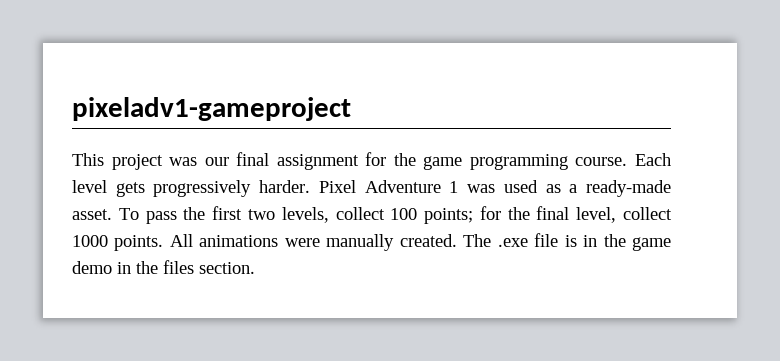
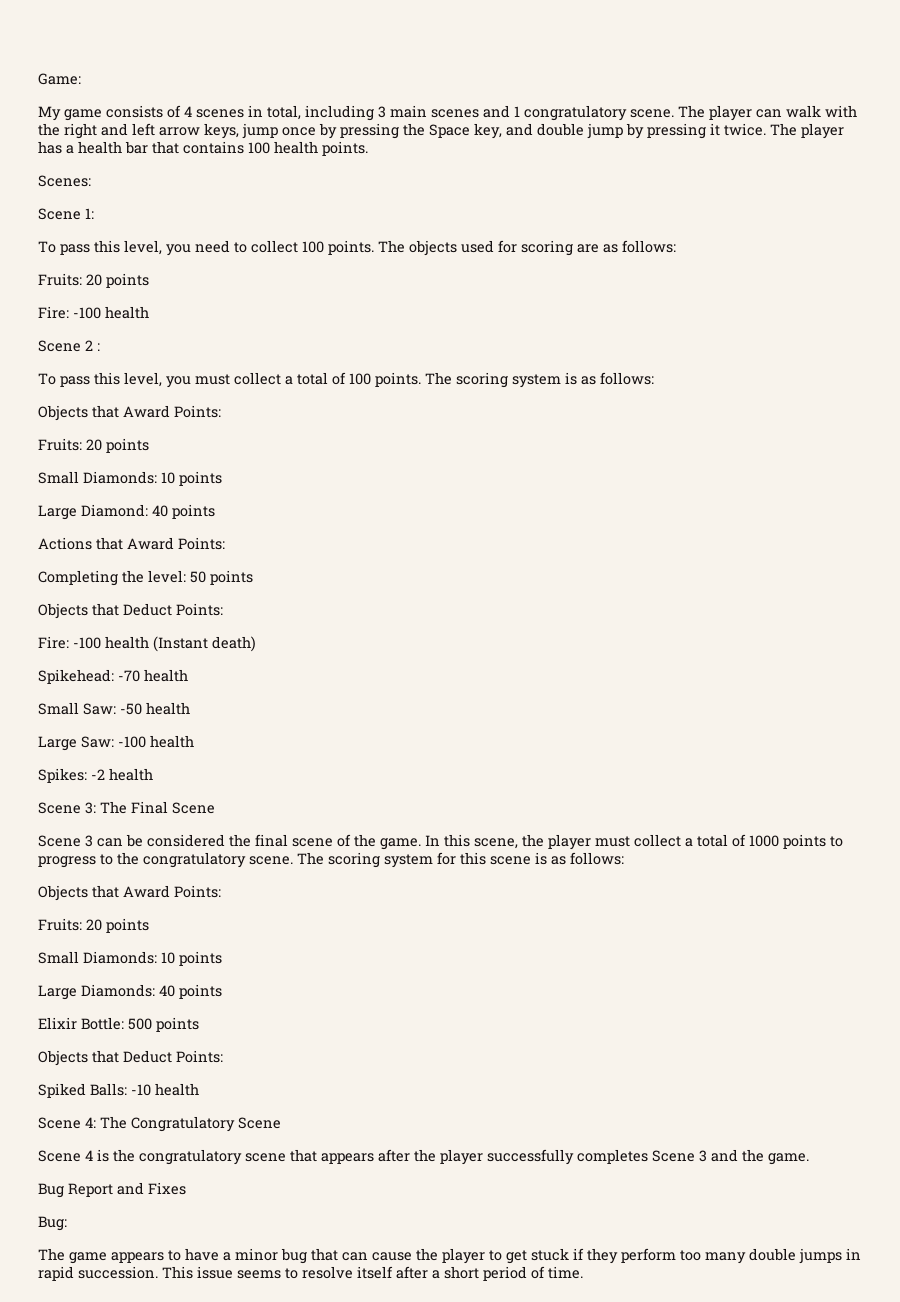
[72,97,351,121] [72,152,671,170] [72,180,672,197] [72,206,672,224] [72,233,671,251] [72,260,255,274] pixeladv1-gameproject // This project was our final assignment for the game programming course. Each level gets progressively harder. Pixel Adventure 1 was used as a ready-made asset. To pass the first two levels, collect 100 points; for the final level, collect 1000 points. All animations were manually created. The .exe file is in the game demo in the files section. -> [38,73,81,85] [38,105,857,121] [38,123,844,139] [38,141,368,156] [38,175,91,187] [38,208,94,220] [38,240,676,256] [38,273,149,288] [38,306,149,319] [38,340,100,352] [38,372,654,388] [38,405,221,421] [38,438,149,453] [38,471,222,486] [38,504,215,520] [38,537,225,550] [38,570,253,586] [38,603,223,619] [38,636,256,652] [38,669,188,684] [38,702,190,715] [38,735,194,751] [38,768,153,783] [38,801,215,814] [38,834,843,850] [38,852,624,868] [38,885,221,901] [38,918,149,933] [38,951,222,966] [38,984,222,1000] [38,1017,199,1032] [38,1050,223,1066] [38,1083,199,1098] [38,1116,281,1132] [38,1149,809,1165] [38,1182,186,1198] [38,1216,67,1231] [38,1248,861,1264] [38,1266,583,1281] Game: // My game consists of 4 scenes in total, including 3 main scenes and 1 congratulatory scene. The player can walk with the right and left arrow keys, jump once by pressing the Space key, and double jump by pressing it twice. The player has a health bar that contains 100 health points. // Scenes: // Scene 1: // To pass this level, you need to collect 100 points. The objects used for scoring are as follows: // Fruits: 20 points // Fire: -100 health // Scene 2 : // To pass this level, you must collect a total of 100 points. The scoring system is as follows: // Objects that Award Points: // Fruits: 20 points // Small Diamonds: 10 points // Large Diamond: 40 points // Actions that Award Points: // Completing the level: 50 points // Objects that Deduct Points: // Fire: -100 health (Instant death) // Spikehead: -70 health // Small Saw: -50 health // Large Saw: -100 health // Spikes: -2 health // Scene 3: The Final Scene // Scene 3 can be considered the final scene of the game. In this scene, the player must collect a total of 1000 points to progress to the congratulatory scene. The scoring system for this scene is as follows: // Objects that Award Points: // Fruits: 20 points // Small Diamonds: 10 points // Large Diamonds: 40 points // Elixir Bottle: 500 points // Objects that Deduct Points: // Spiked Balls: -10 health // Scene 4: The Congratulatory Scene // Scene 4 is the congratulatory scene that appears after the player successfully completes Scene 3 and the game. // Bug Report and Fixes // Bug: // The game appears to have a minor bug that can cause the player to get stuck if they perform too many double jumps in rapid succession. This issue seems to resolve itself after a short period of time.

